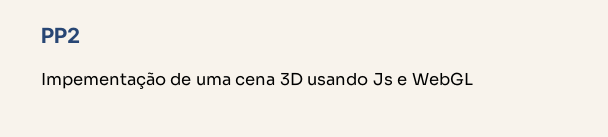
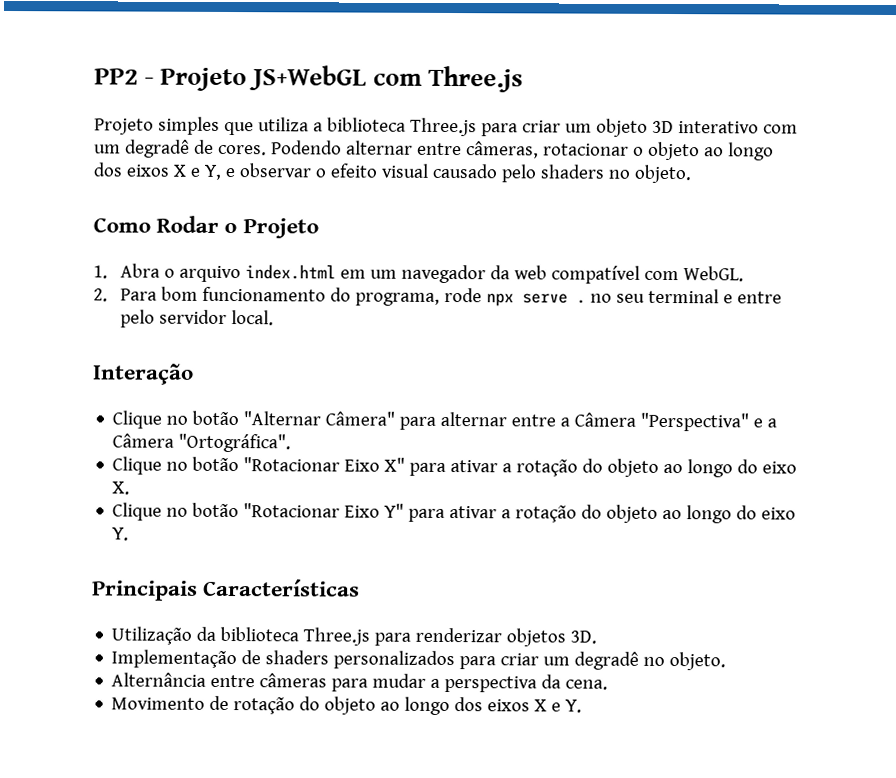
[41,72,473,89] // Impementação de uma cena 3D usando Js e WebGL -> [144,65,524,93] [94,116,798,137] [94,139,774,161] [93,162,692,184] [93,215,319,239] [93,263,745,284] [93,286,783,307] [120,309,275,328] [93,363,194,385] [112,410,778,432] [112,433,292,453] [112,456,798,478] [112,481,131,495] [112,502,797,524] [112,527,130,541] [92,578,361,601] [111,626,598,647] [111,649,727,671] [111,672,609,693] [111,695,583,716] - Projeto JS+WebGL com Three.js // Projeto simples que utiliza a biblioteca Three.js para criar um objeto 3D interativo com um degradê de cores. Podendo alternar entre câmeras, rotacionar o objeto ao longo dos eixos X e Y, e observar o efeito visual causado pelo shaders no objeto. // Como Rodar o Projeto // 1. Abra o arquivo index.html em um navegador da web compatível com WebGL. // 2. Para bom funcionamento do programa, rode npx serve . no seu terminal e entre pelo servidor local. // Interação // Clique no botão "Alternar Câmera" para alternar entre a Câmera "Perspectiva" e a Câmera "Ortográfica". // Clique no botão "Rotacionar Eixo X" para ativar a rotação do objeto ao longo do eixo X. // Clique no botão "Rotacionar Eixo Y" para ativar a rotação do objeto ao longo do eixo Y. // Principais Características // Utilização da biblioteca Three.js para renderizar objetos 3D. // Implementação de shaders personalizados para criar um degradê no objeto. // Alternância entre câmeras para mudar a perspectiva da cena. // Movimento de rotação do objeto ao longo dos eixos X e Y.

